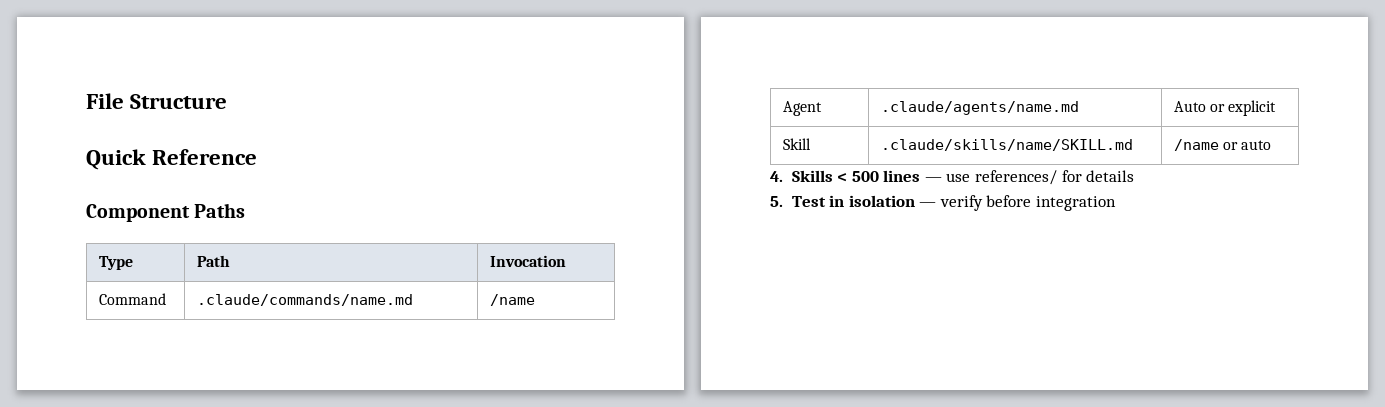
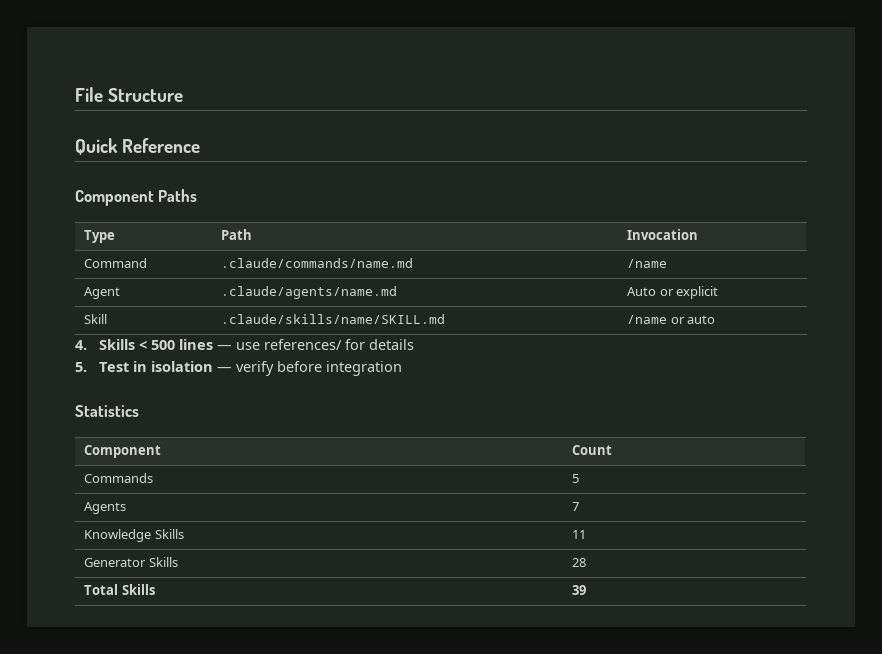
(1117, 203) none -> [75,405,139,417] [84,445,162,458] [572,445,613,455] [84,473,154,483] [572,474,580,483] [84,502,127,514] [572,502,580,511] [84,529,184,542] [572,530,587,539] [84,557,178,567] [572,558,587,567] [84,584,155,595] [572,585,587,595] // Statistics // Component | Count // Commands | 5 // Agents | 7 // Knowledge Skills | 11 // Generator Skills | 28 // Total Skills | 39

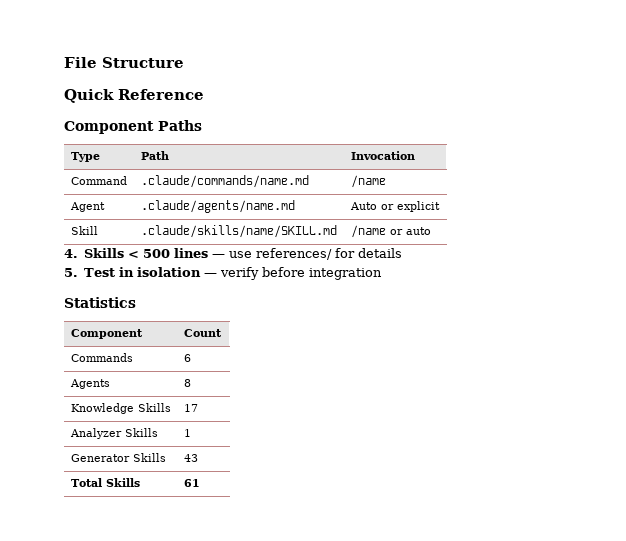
[572,474,580,483] 5 -> [183,354,191,362] 6
[572,502,580,511] 7 -> [183,379,191,387] 8
[572,530,587,539] 11 -> [183,404,198,412] [69,428,158,439] [183,429,191,437] 17 // Analyzer Skills | 1
[572,558,587,567] 28 -> [183,454,198,462] 43
[572,585,587,595] 39 -> [183,479,200,487] 61

